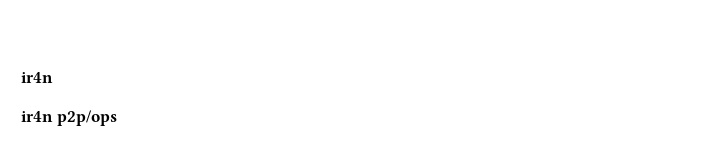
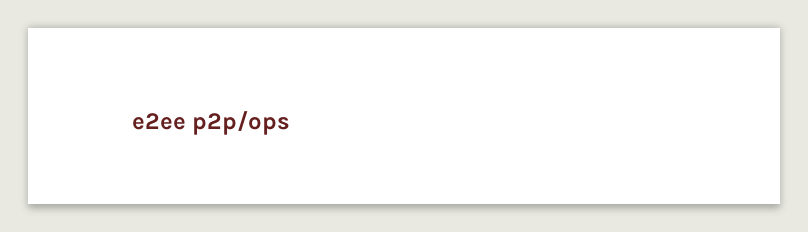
[21,72,53,83] [21,111,53,122] ir4n // ir4n -> [132,113,186,130] e2ee

